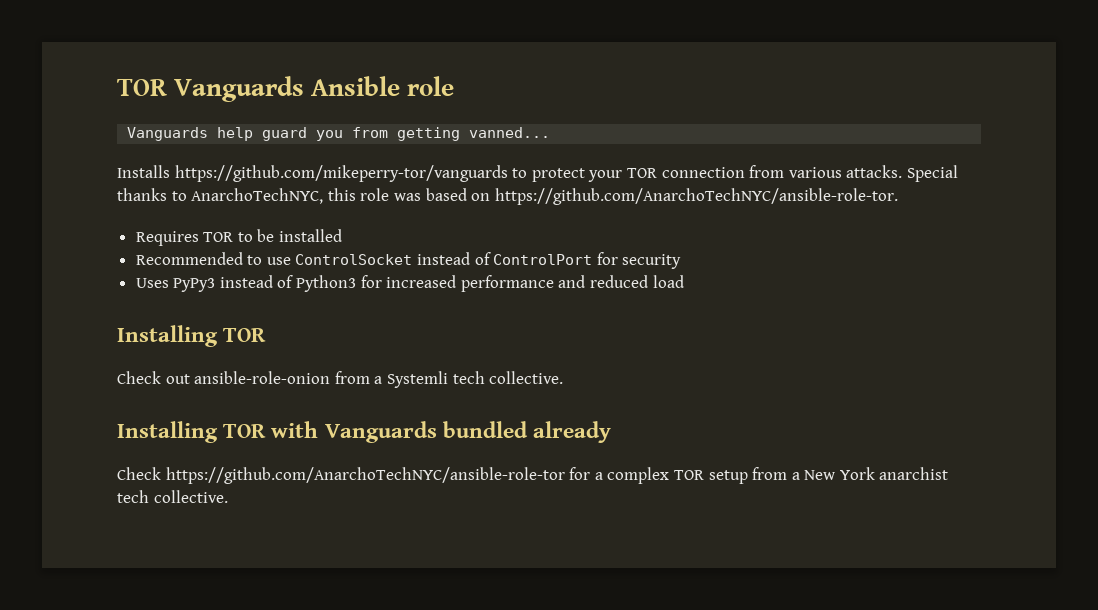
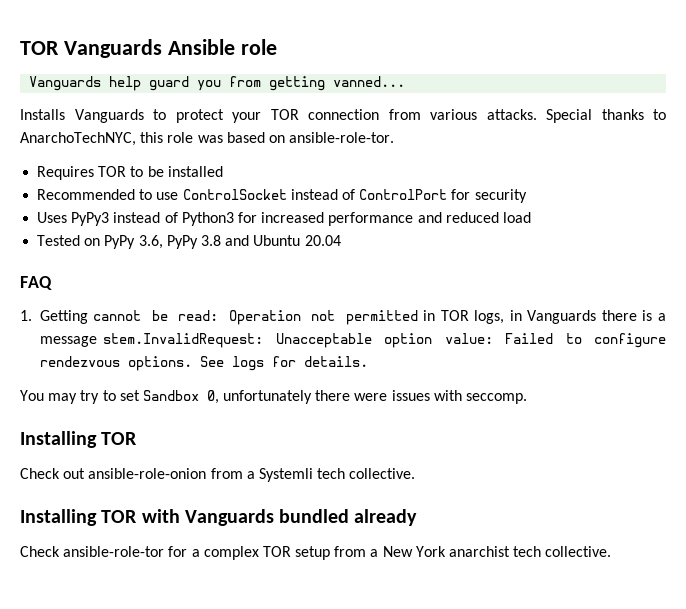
[174,165,508,182] https://github.com/mikeperry-tor/vanguards -> [74,109,144,123] Vanguards
[494,188,898,205] https://github.com/AnarchoTechNYC/ansible-role-tor. -> [289,132,395,143] ansible-role-tor.
(684, 281) none -> [37,235,341,249] [20,276,52,290] [20,310,667,325] [39,333,666,348] [39,356,368,371] [20,390,528,404] // Tested on PyPy 3.6, PyPy 3.8 and Ubuntu 20.04 // FAQ // 1. Getting cannot be read: Operation not permitted in TOR logs, in Vanguards there is a message stem.InvalidRequest: Unacceptable option value: Failed to configure rendezvous options. See logs for details. // You may try to set Sandbox 0, unfortunately there were issues with seccomp.
[165,467,565,484] https://github.com/AnarchoTechNYC/ansible-role-tor -> [63,546,165,557] ansible-role-tor

